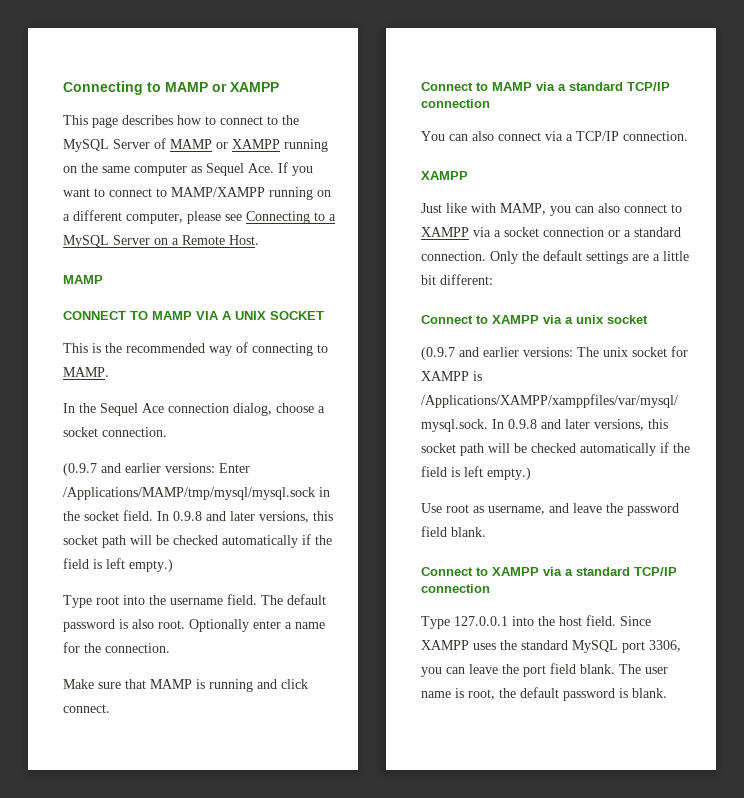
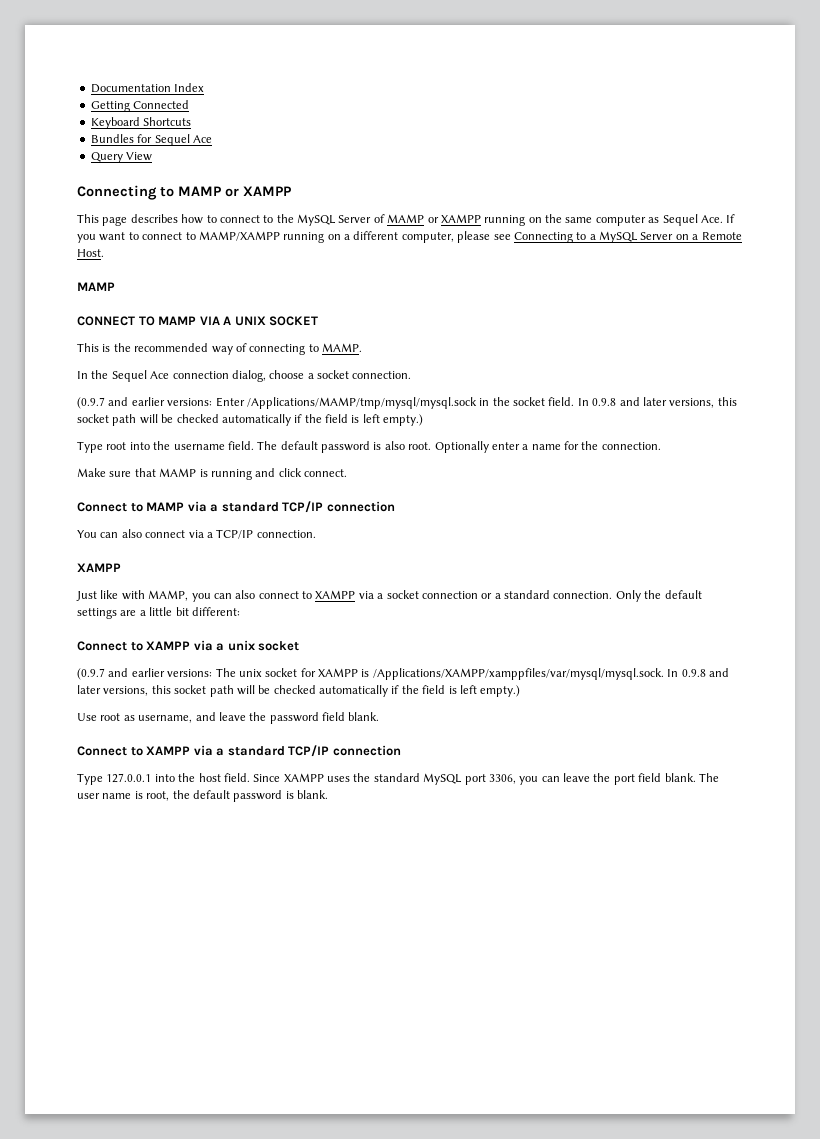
(63, 88) none -> [90,83,205,93] [90,100,190,112] [90,117,192,129] [90,134,212,146] [90,152,153,163] Documentation Index // Getting Connected // Keyboard Shortcuts // Bundles for Sequel Ace // Query View //

